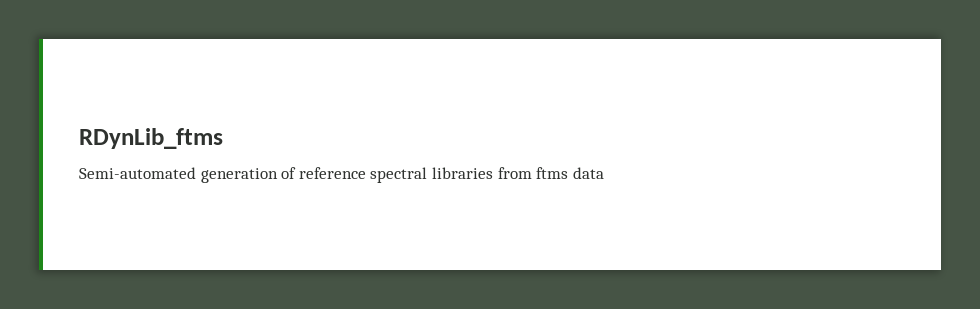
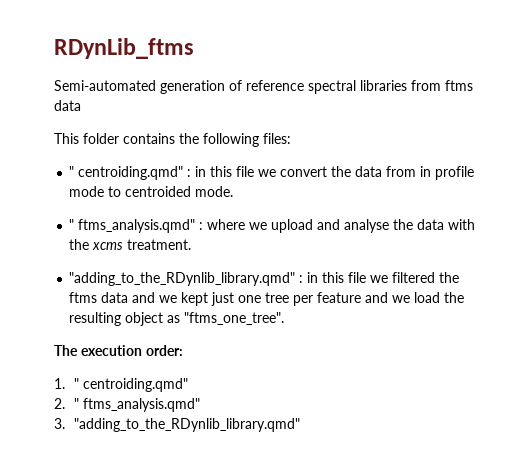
(604, 173) none -> [54,133,291,147] [69,166,475,180] [69,186,234,197] [69,219,476,233] [69,239,192,250] [69,272,460,286] [69,292,465,306] [69,312,285,326] [54,345,183,356] [54,378,188,392] [54,398,200,412] [54,418,300,432] // This folder contains the following files: // " centroiding.qmd" : in this file we convert the data from in profile mode to centroided mode. // " ftms_analysis.qmd" : where we upload and analyse the data with the xcms treatment. // "adding_to_the_RDynlib_library.qmd" : in this file we filtered the ftms data and we kept just one tree per feature and we load the resulting object as "ftms_one_tree". // The execution order: // 1. " centroiding.qmd" // 2. " ftms_analysis.qmd" // 3. "adding_to_the_RDynlib_library.qmd"

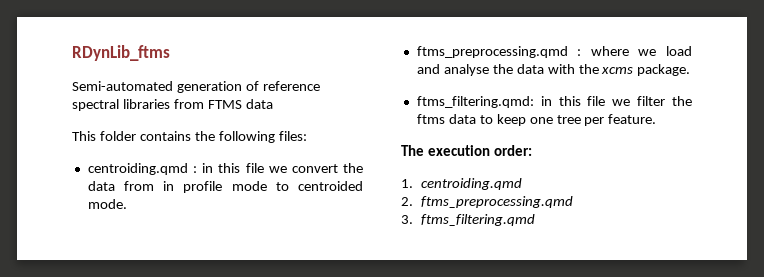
[445,80,473,91] ftms -> [207,100,242,109] FTMS
[69,166,184,180] " centroiding.qmd" -> [87,163,188,175] centroiding.qmd
[69,219,196,233] " ftms_analysis.qmd" -> [416,46,568,58] ftms_preprocessing.qmd
[271,219,314,233] upload -> [666,46,692,56] load
[127,239,192,250] [69,272,436,286] treatment. // "adding_to_the_RDynlib_library.qmd" : in this file we filtered -> [637,64,691,76] [416,96,666,108] package. // ftms_filtering.qmd: in this file we filter
[132,292,465,306] [69,312,285,326] and we kept just one tree per feature and we load the resulting object as "ftms_one_tree". -> [479,114,657,126] to keep one tree per feature.
[73,378,188,392] " centroiding.qmd" -> [420,178,522,190] centroiding.qmd
[73,398,200,412] " ftms_analysis.qmd" -> [420,196,573,208] ftms_preprocessing.qmd
[73,418,300,432] "adding_to_the_RDynlib_library.qmd" -> [420,214,535,226] ftms_filtering.qmd

